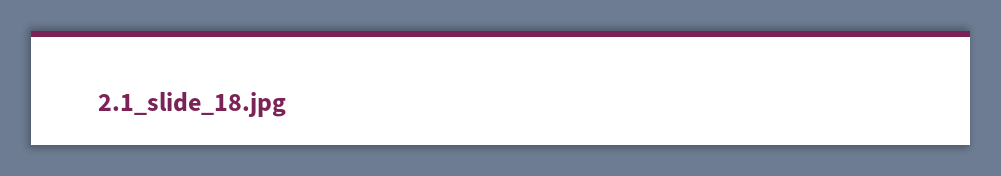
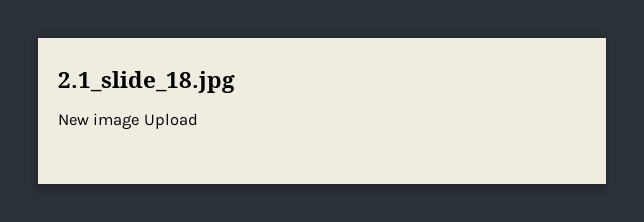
(286, 104) none -> [58,113,198,130] // New image Upload

